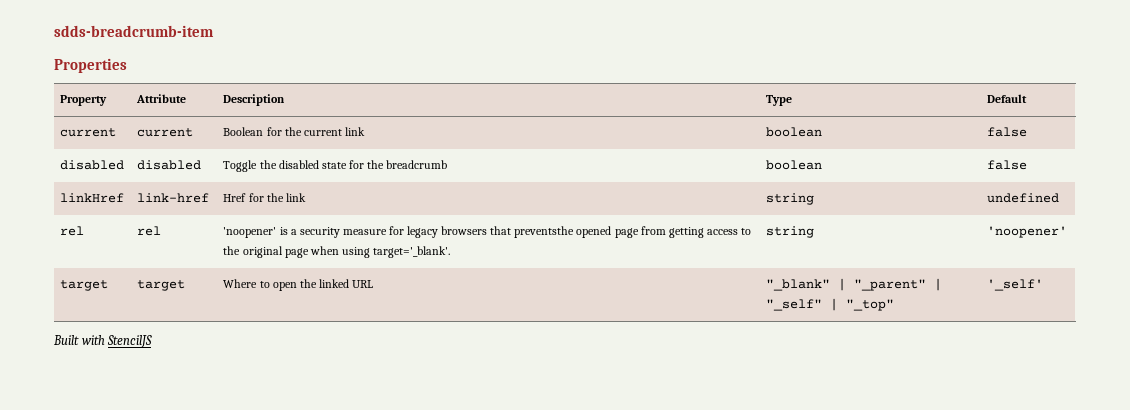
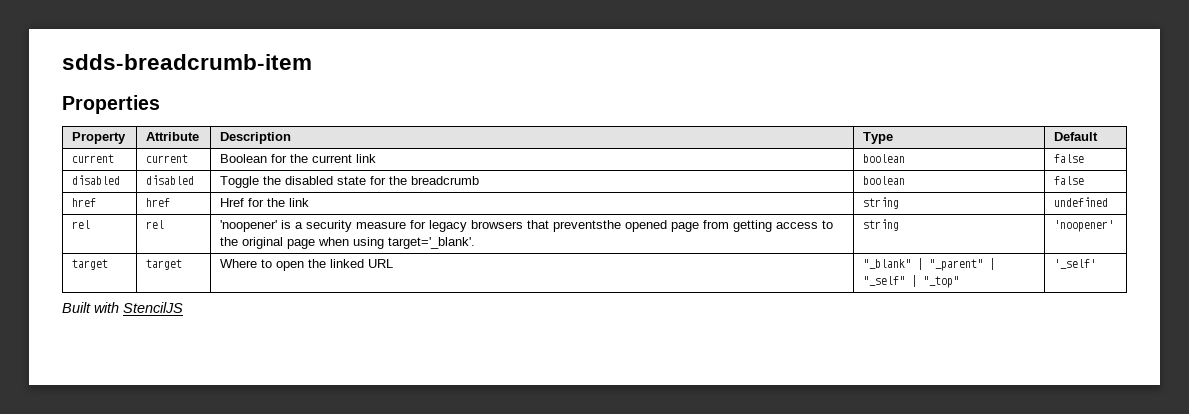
[60,193,125,203] [137,193,210,203] linkHref | link-href -> [72,198,97,207] [146,198,171,207] href | href

